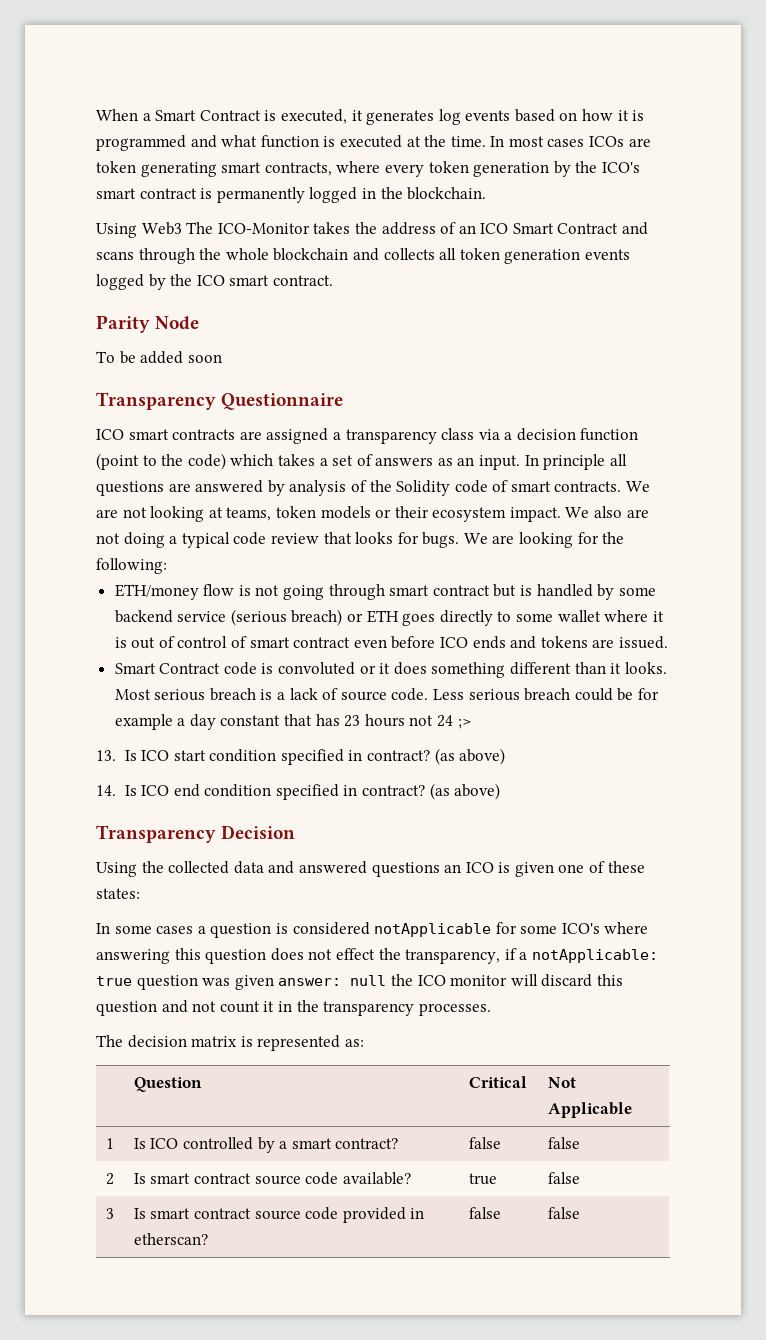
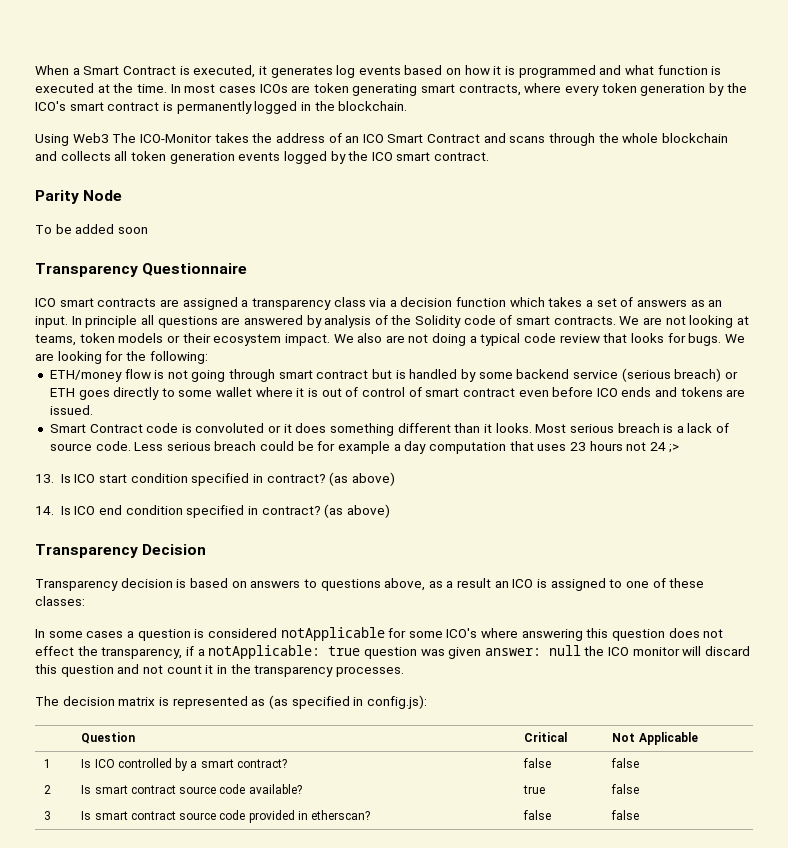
[96,453,226,470] (point to the code) -> (507, 302) none
[220,714,340,726] constant that has -> [428,441,567,454] computation that uses
[96,861,440,877] Using the collected data and answered questions -> [35,578,492,591] Transparency decision is based on answers to questions above, as a result
[514,862,554,877] given -> [550,578,623,591] assigned to
[96,888,140,899] states: -> [35,596,85,606] classes:
[344,1039,364,1047] as: -> [251,695,427,709] as (as specified in config.js):

